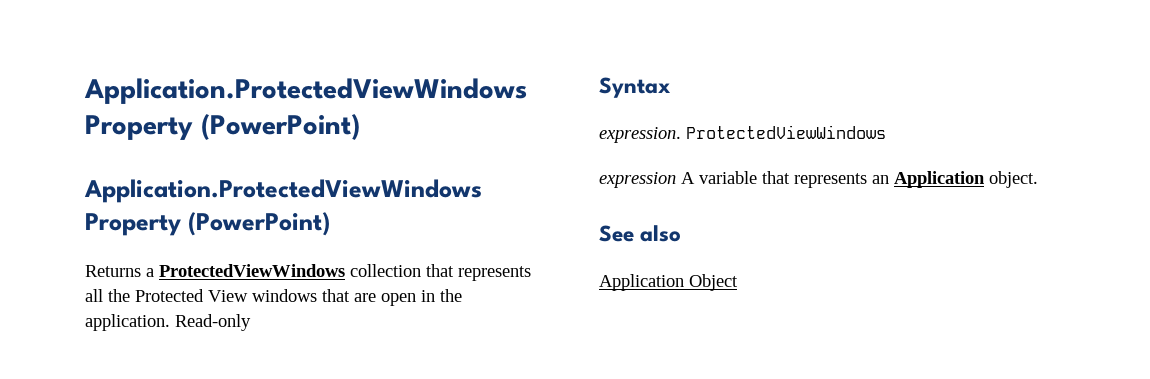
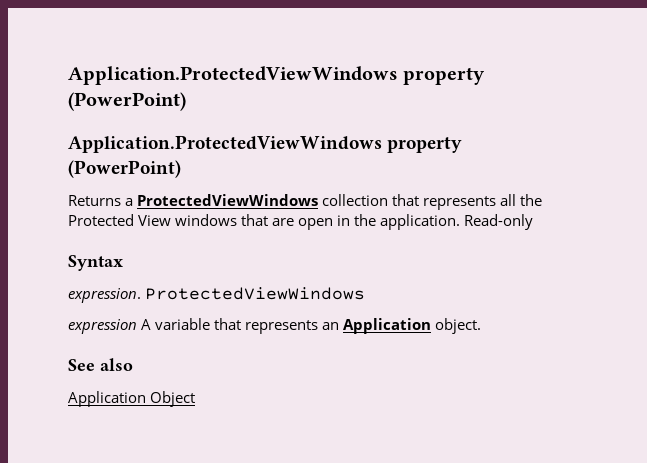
[84,78,527,104] [85,115,193,140] Application.ProtectedViewWindows Property -> [68,66,486,85] Application.ProtectedViewWindows property
[85,213,181,236] Property -> [387,137,463,153] property

